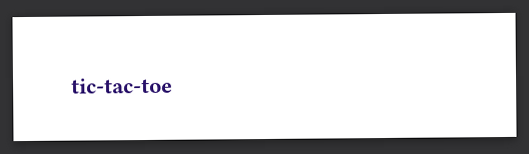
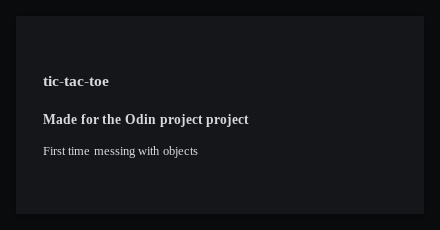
(173, 85) none -> [43,114,250,127] [43,146,198,158] // Made for the Odin project project // First time messing with objects

